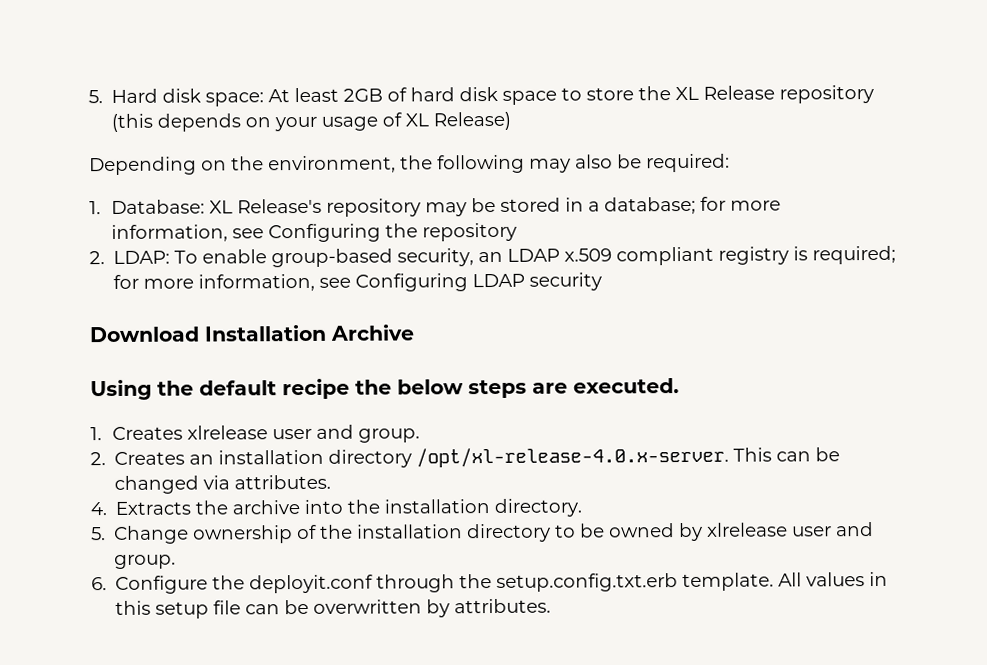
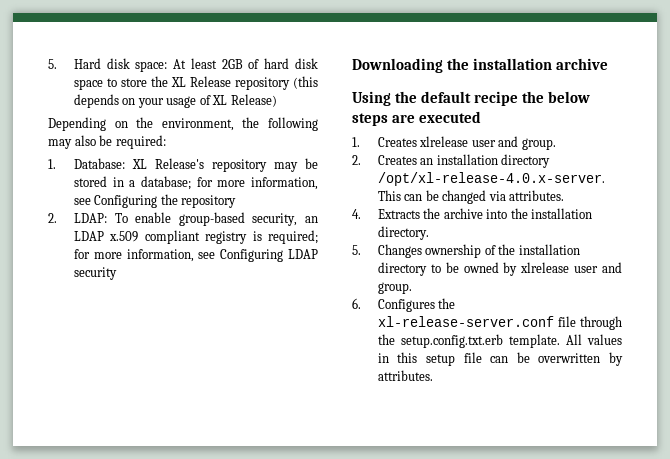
[89,324,415,343] Download Installation Archive -> [352,58,609,73] Downloading the installation archive
[573,378,679,394] executed. -> [419,111,482,123] executed
[114,525,190,544] Change -> [377,244,422,258] Changes
[115,574,374,594] Configure the deployit.conf -> [377,298,456,312] [377,316,576,327] Configures the xl-release-server.conf file

